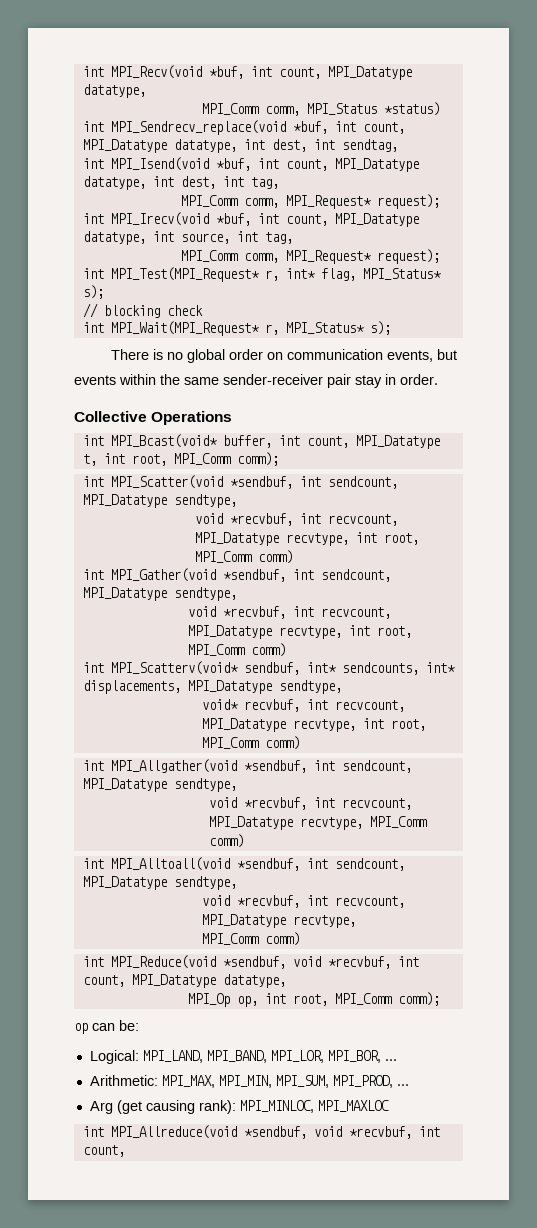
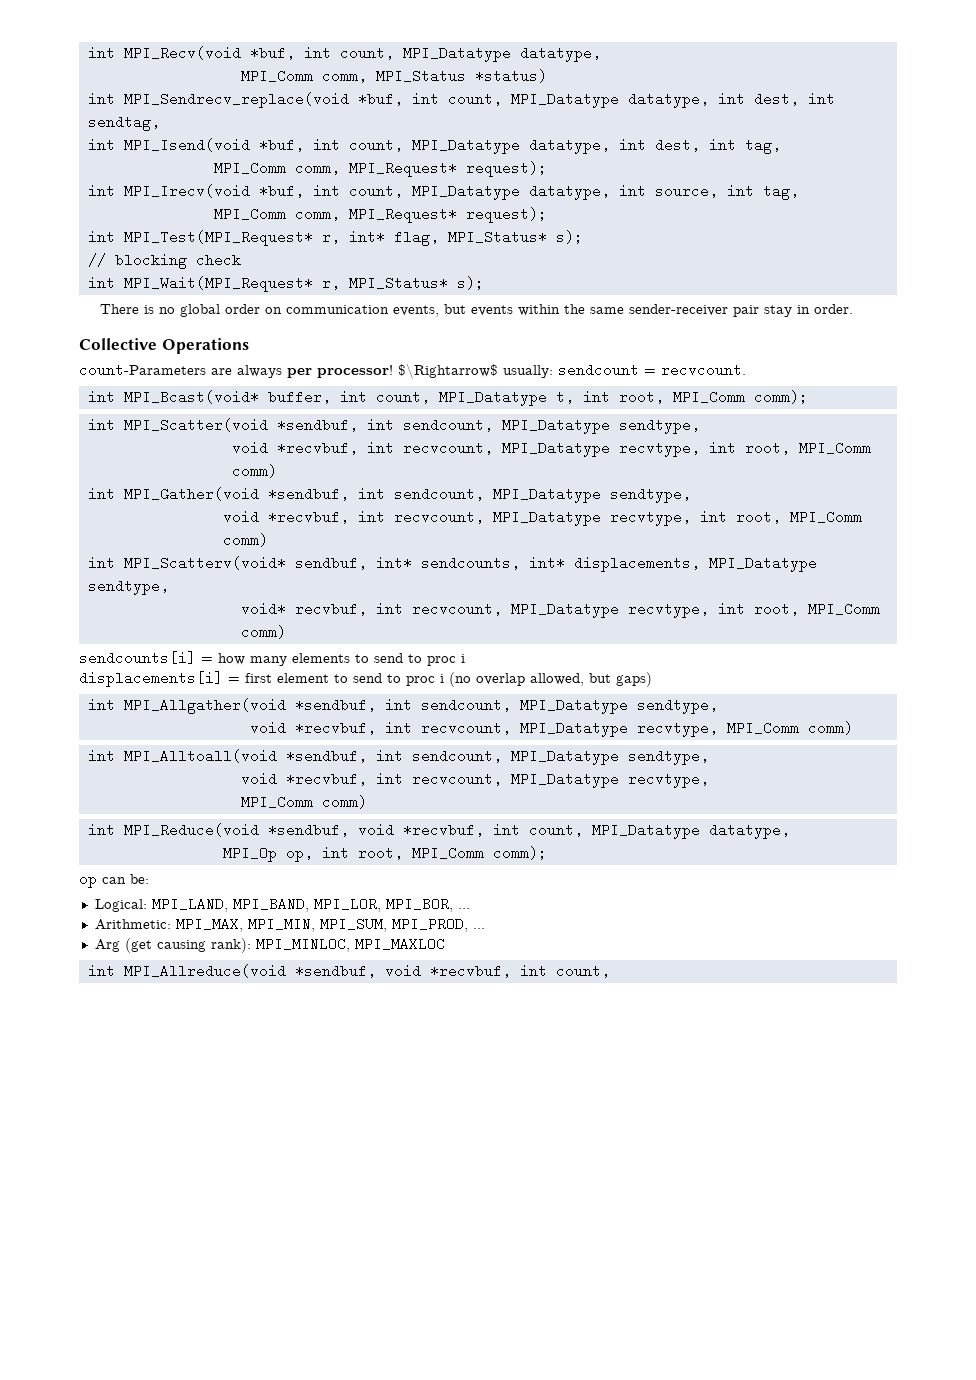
(233, 418) none -> [79,363,746,379] // count-Parameters are always per processor! $\Rightarrow$ usually: sendcount = recvcount.
(300, 743) none -> [79,651,465,666] [79,671,652,687] // sendcounts[i] = how many elements to send to proc i // displacements[i] = first element to send to proc i (no overlap allowed, but gaps)

